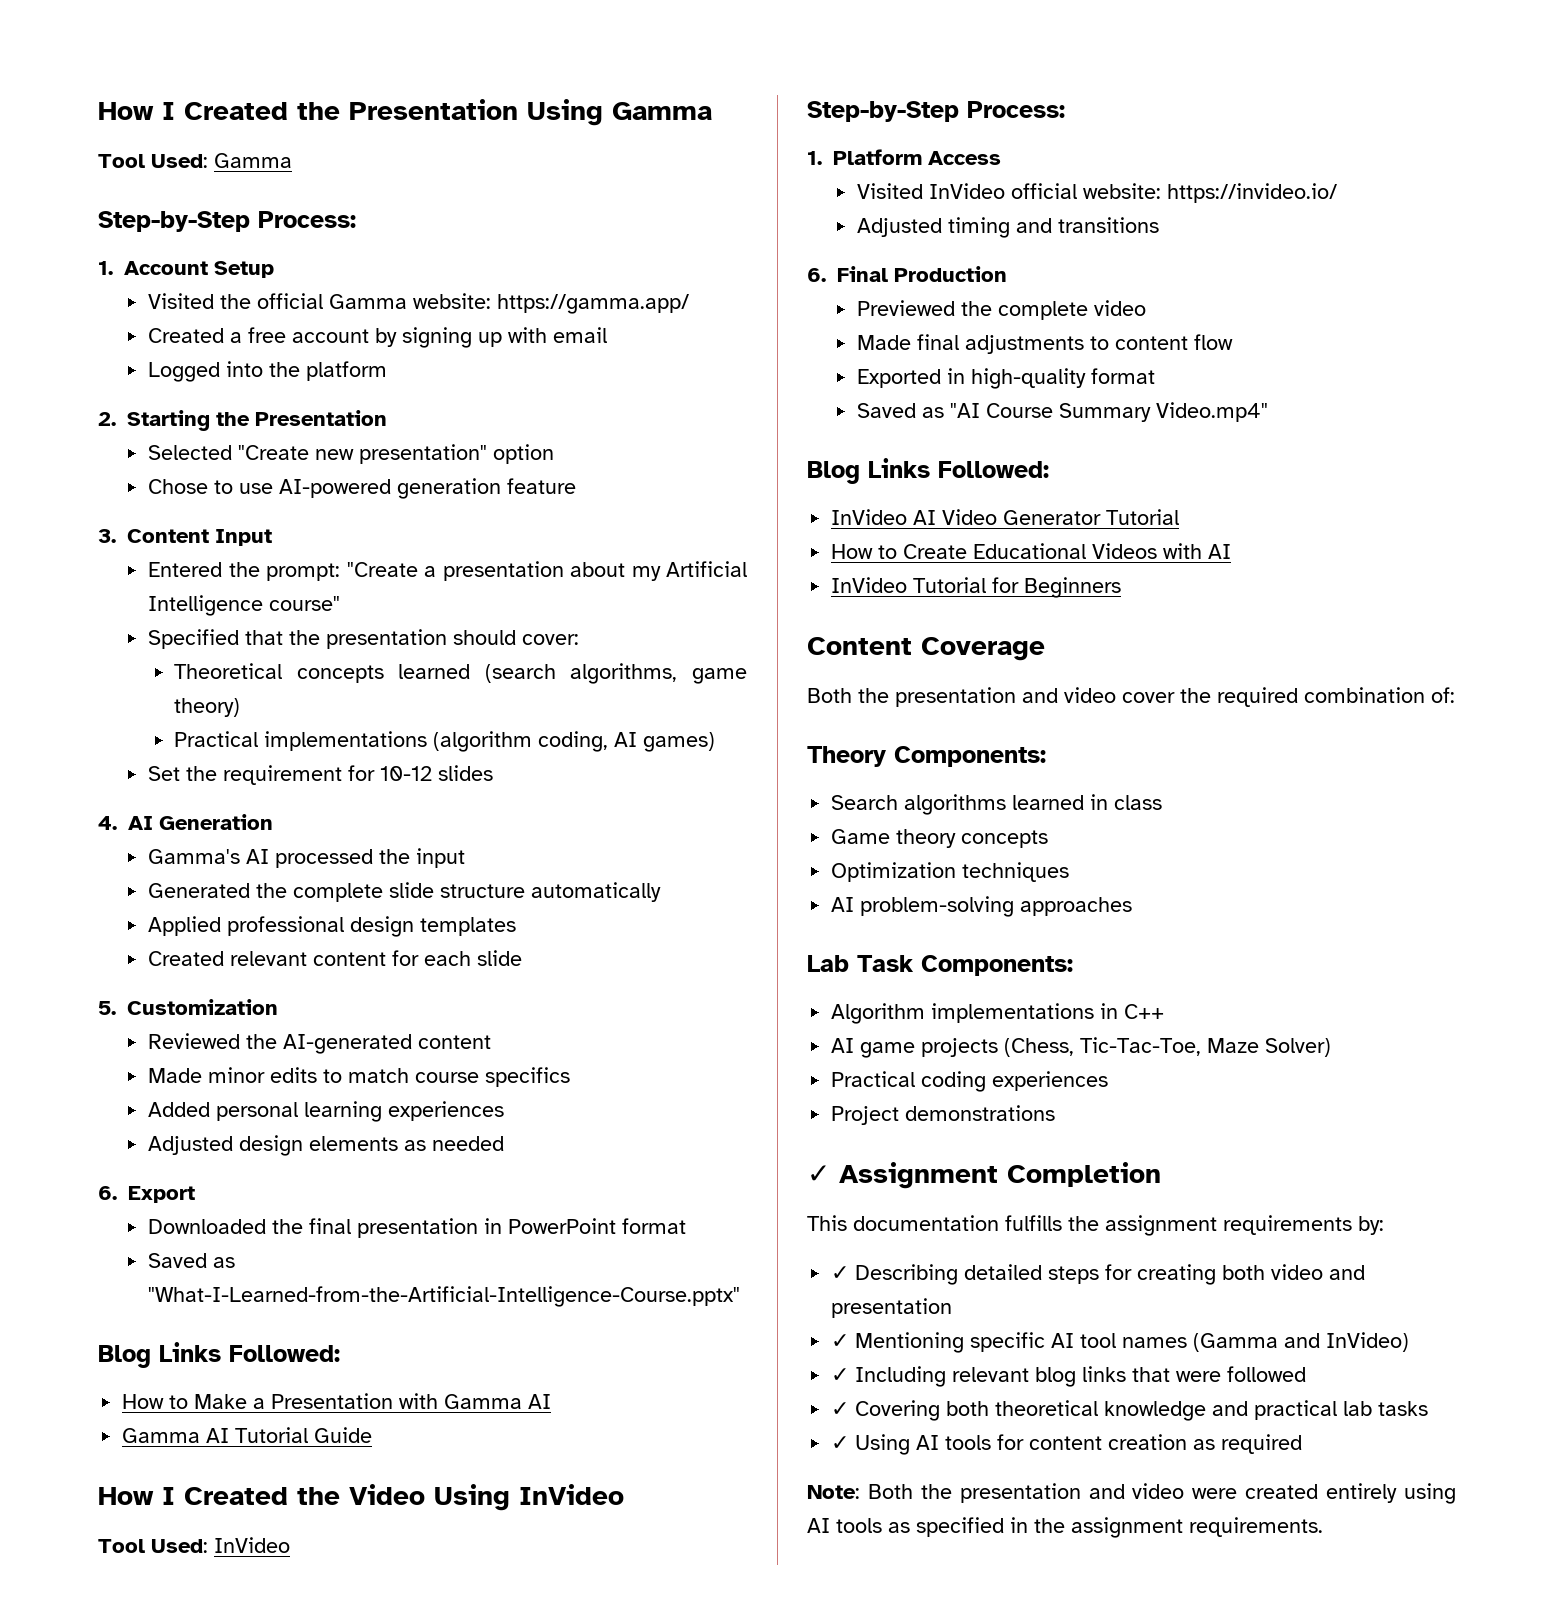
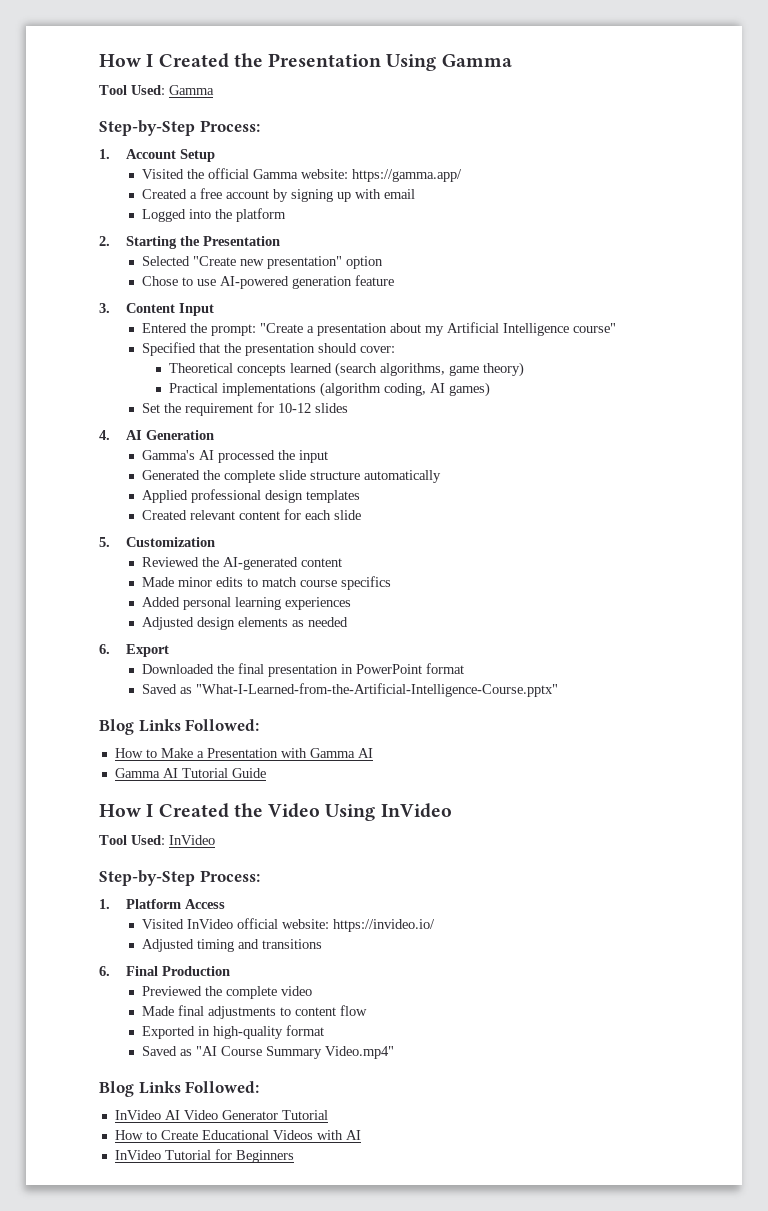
[807,637,1045,661] [807,687,1455,707] [807,746,1046,767] [831,794,1163,815] [831,829,1049,848] [831,862,1070,882] [831,896,1133,917] [807,955,1073,976] [831,1003,1165,1024] [831,1037,1332,1058] [831,1071,1109,1092] [831,1105,1056,1125] [807,1162,1161,1189] [807,1215,1384,1236] [831,1264,1366,1285] [831,1298,953,1318] [831,1332,1410,1353] [831,1366,1307,1387] [831,1400,1429,1421] [831,1434,1303,1455] [807,1483,1456,1504] [807,1517,1323,1538] // Content Coverage // Both the presentation and video cover the required combination of: // Theory Components: // Search algorithms learned in class // Game theory concepts // Optimization techniques // AI problem-solving approaches // Lab Task Components: // Algorithm implementations in C++ // AI game projects (Chess, Tic-Tac-Toe, Maze Solver) // Practical coding experiences // Project demonstrations // ✓ Assignment Completion // This documentation fulfills the assignment requirements by: // ✓ Describing detailed steps for creating both video and presentation // ✓ Mentioning specific AI tool names (Gamma and InVideo) // ✓ Including relevant blog links that were followed // ✓ Covering both theoretical knowledge and practical lab tasks // ✓ Using AI tools for content creation as required // Note: Both the presentation and video were created entirely using AI tools as specified in the assignment requirements. -> (294, 1156) none

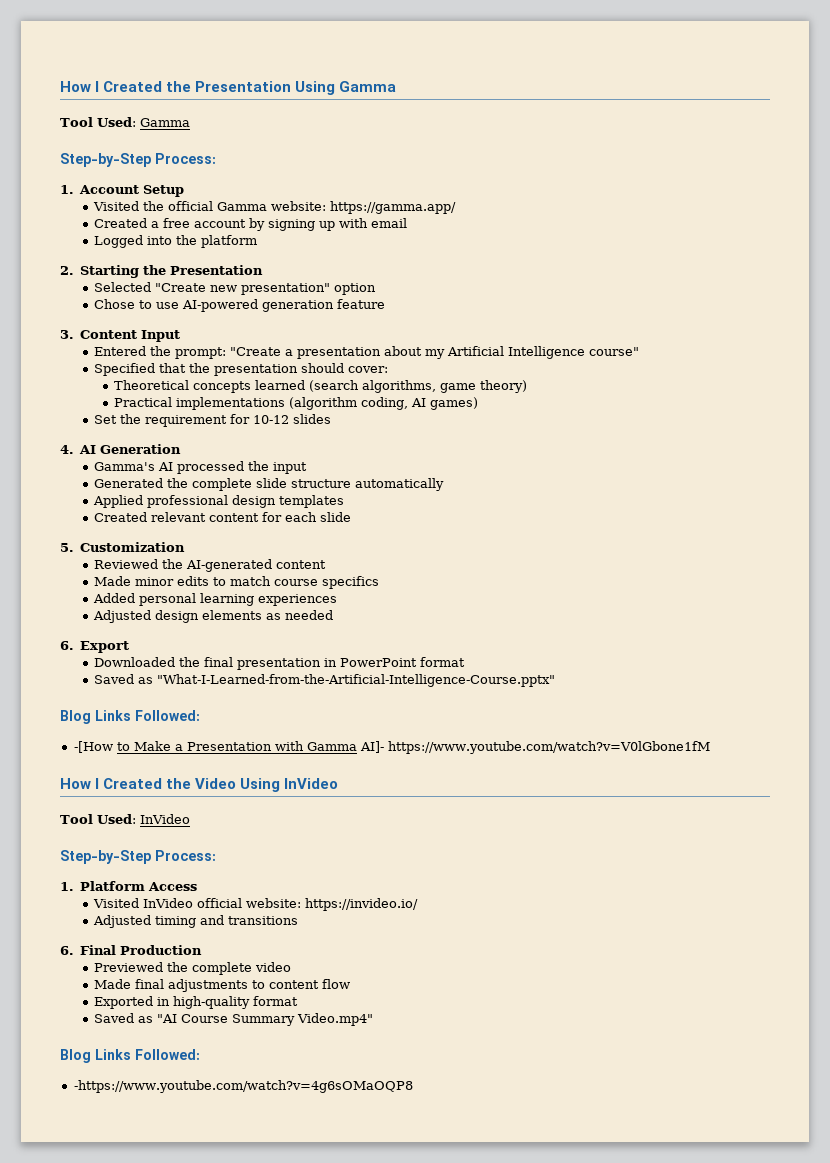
[114,748,143,758] How -> [73,741,113,753] -[How
[357,748,373,758] [114,768,266,778] AI // Gamma AI Tutorial Guide -> [359,741,710,754] AI]- https://www.youtube.com/watch?v=V0lGbone1fM
[114,1110,328,1120] [114,1130,361,1140] [114,1149,294,1163] InVideo AI Video Generator Tutorial // How to Create Educational Videos with AI // InVideo Tutorial for Beginners -> [73,1080,413,1093] -https://www.youtube.com/watch?v=4g6sOMaOQP8

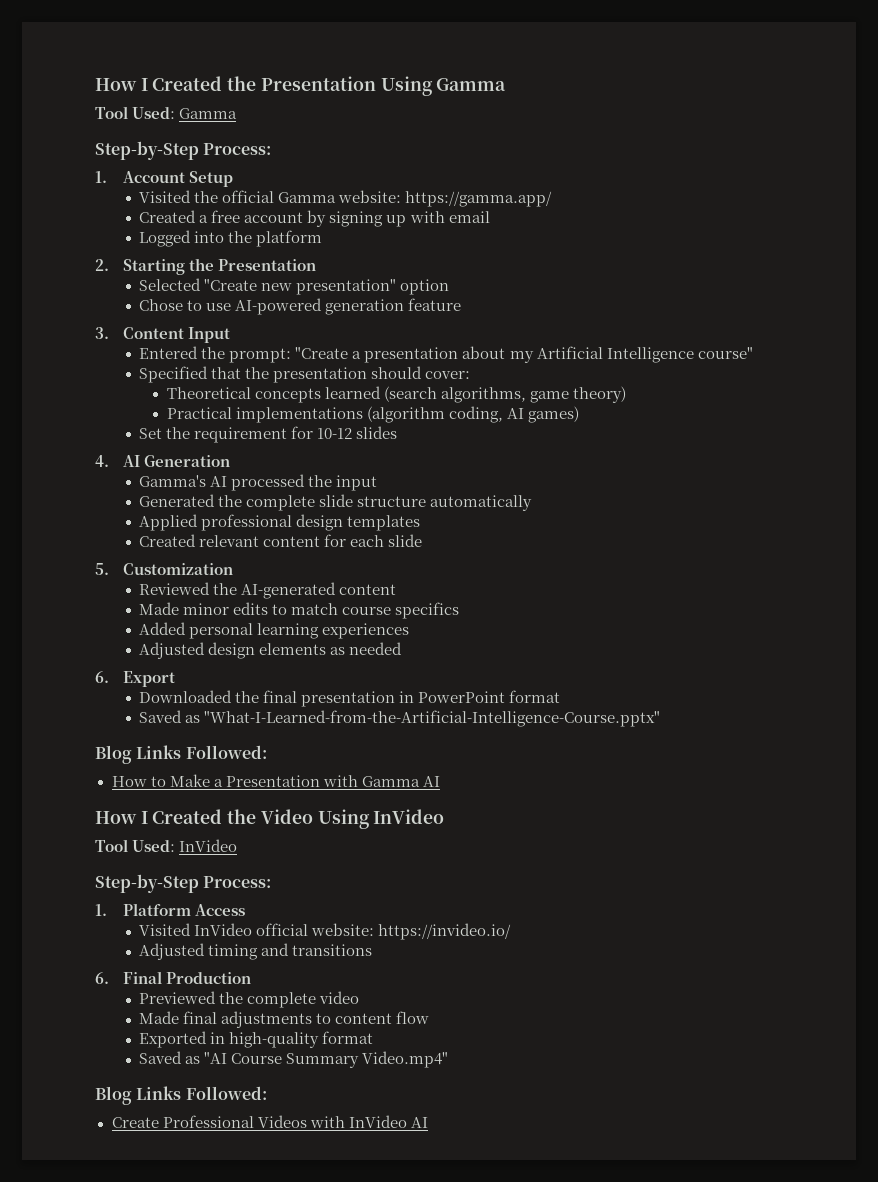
[73,741,113,753] -[How -> [111,776,147,787] How
[359,741,710,754] AI]- https://www.youtube.com/watch?v=V0lGbone1fM -> [422,776,440,787] AI
[73,1080,413,1093] -https://www.youtube.com/watch?v=4g6sOMaOQP8 -> [111,1115,428,1128] Create Professional Videos with InVideo AI

